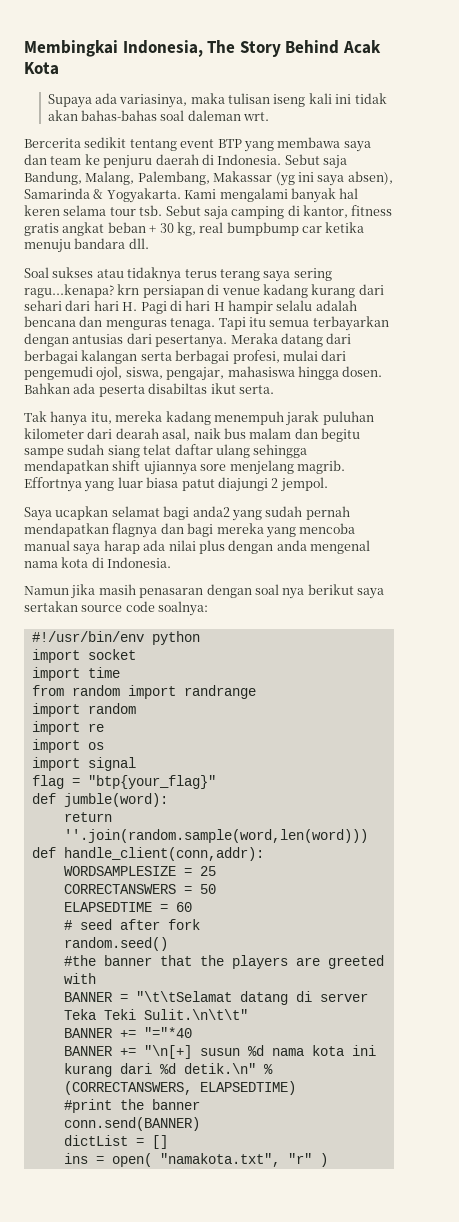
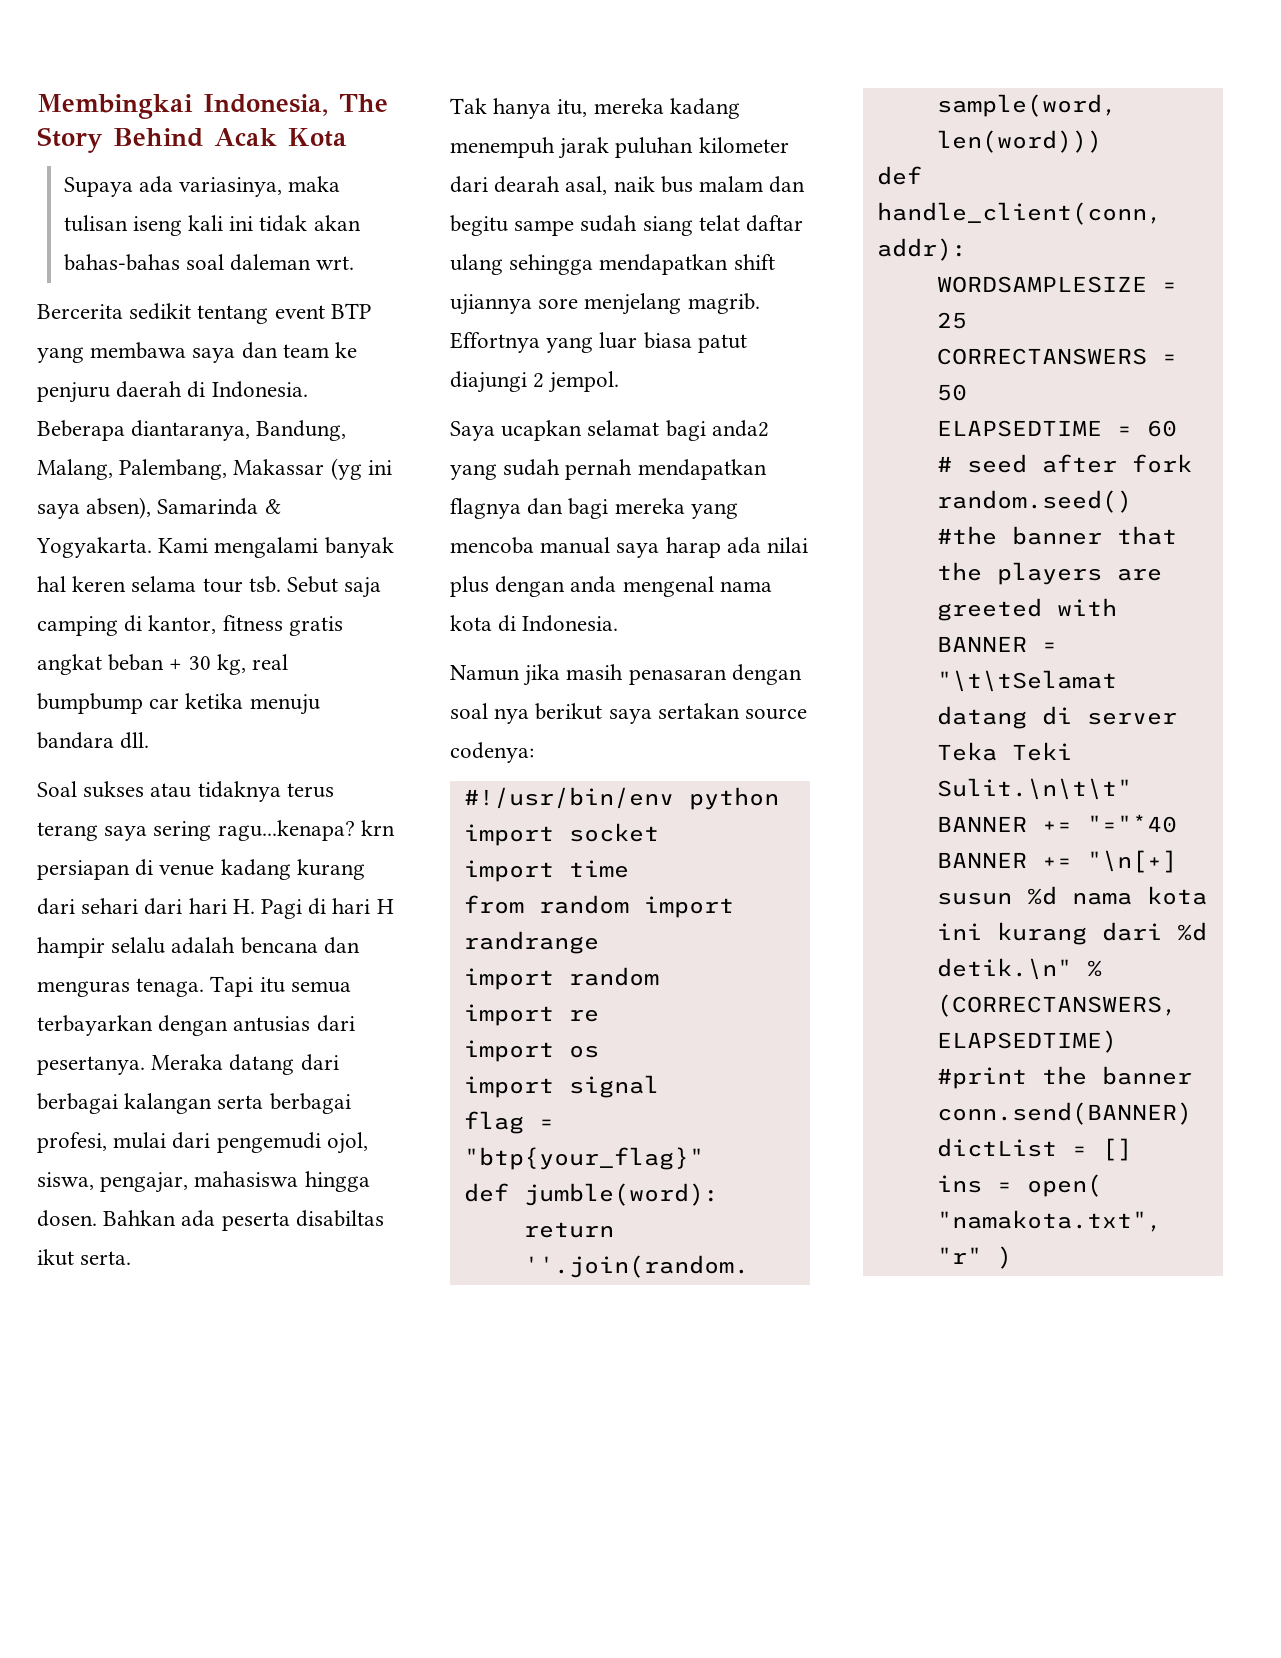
[284,154,347,169] Sebut saja -> [37,420,251,441] Beberapa diantaranya,
[125,601,209,616] code soalnya: -> [450,742,534,763] codenya:

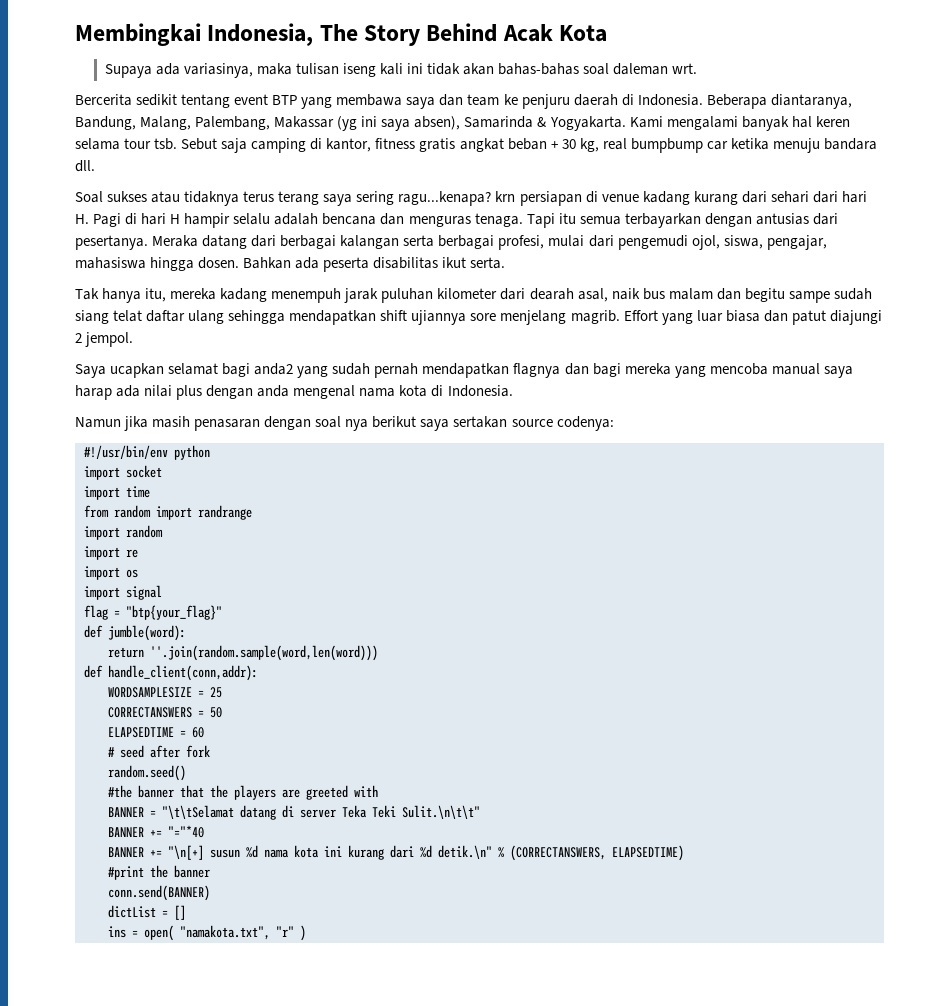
[295,1210,384,1227] disabiltas -> [373,257,439,269] disabilitas
[450,332,540,353] Effortnya -> [623,310,658,321] Effort
(692, 340) none -> [763,310,788,322] dan

